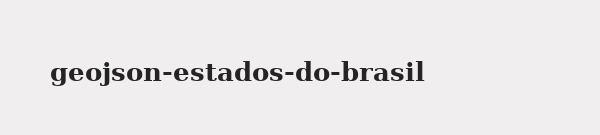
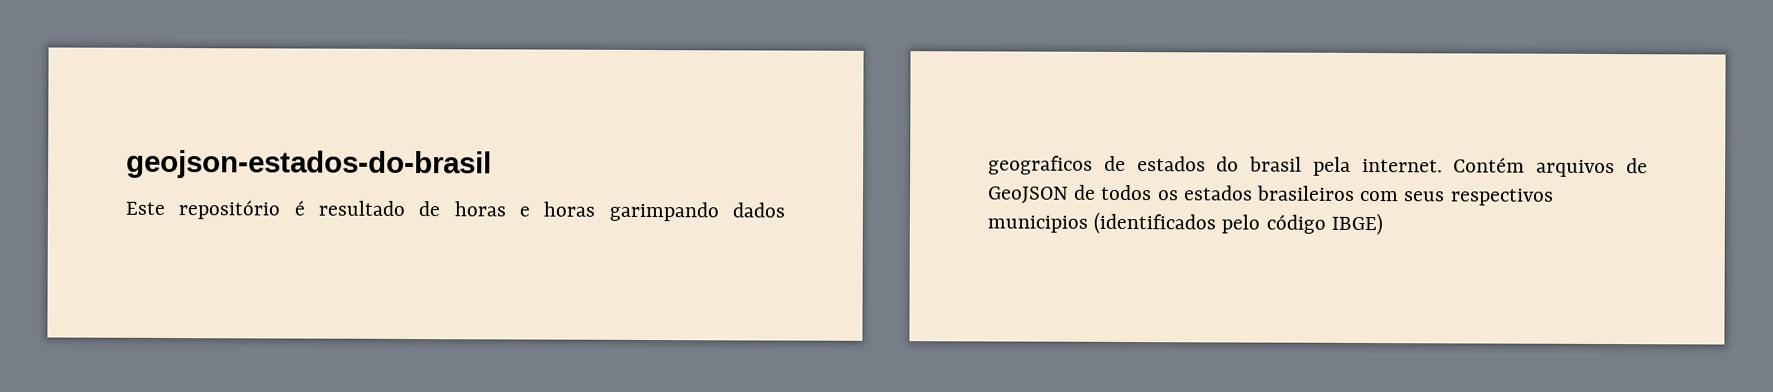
(425, 73) none -> [125,200,785,222] [988,155,1648,178] [987,184,1554,206] [987,211,1383,236] // Este repositório é resultado de horas e horas garimpando dados geograficos de estados do brasil pela internet. Contém arquivos de GeoJSON de todos os estados brasileiros com seus respectivos municipios (identificados pelo código IBGE)

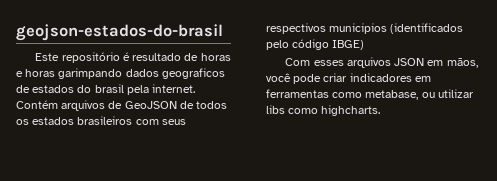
(1383, 224) none -> [285,57,478,68] [266,73,431,84] [266,89,474,100] [266,105,381,116] // Com esses arquivos JSON em mãos, você pode criar indicadores em ferramentas como metabase, ou utilizar libs como highcharts.

